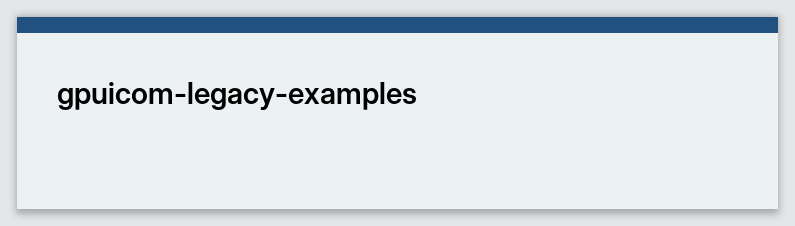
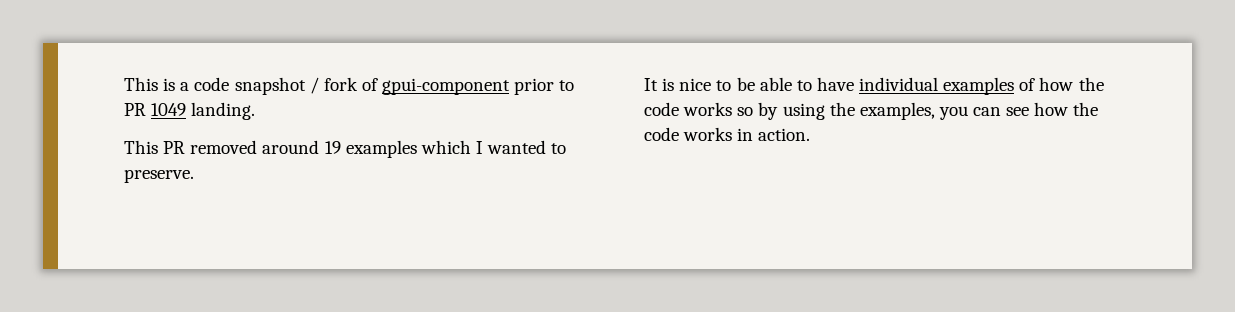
[57,82,417,110] gpuicom-legacy-examples -> [124,77,575,95] [124,102,256,120] [124,140,567,158] [124,169,194,183] [644,77,1104,95] [644,102,1099,120] [644,127,811,141] This is a code snapshot / fork of gpui-component prior to PR 1049 landing. // This PR removed around 19 examples which I wanted to preserve. // It is nice to be able to have individual examples of how the code works so by using the examples, you can see how the code works in action.

